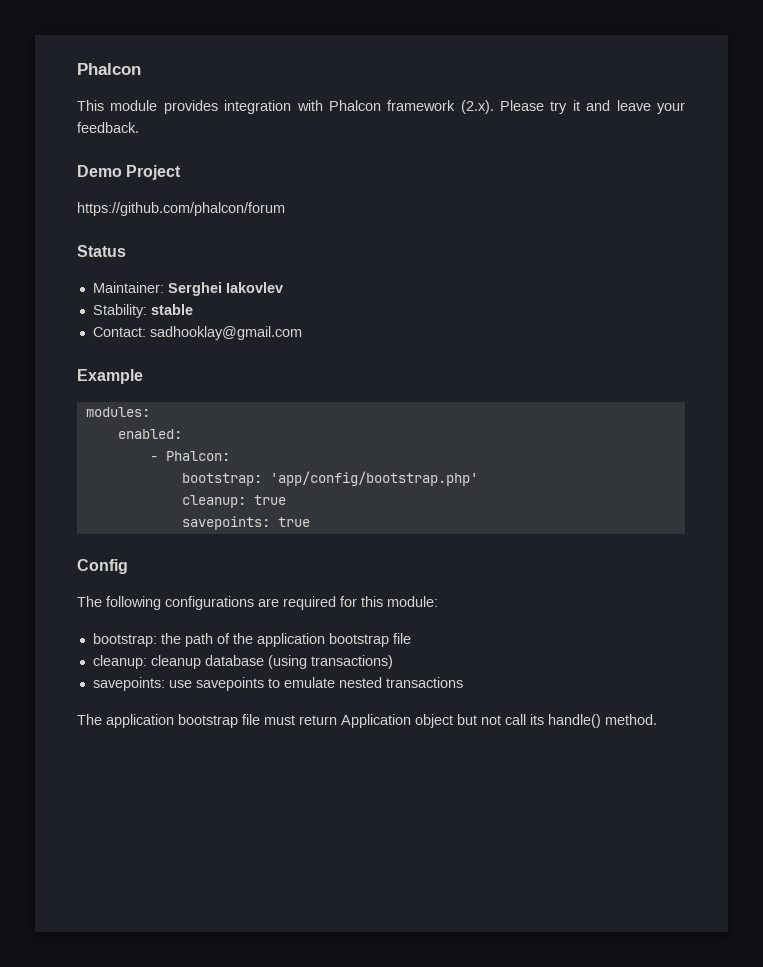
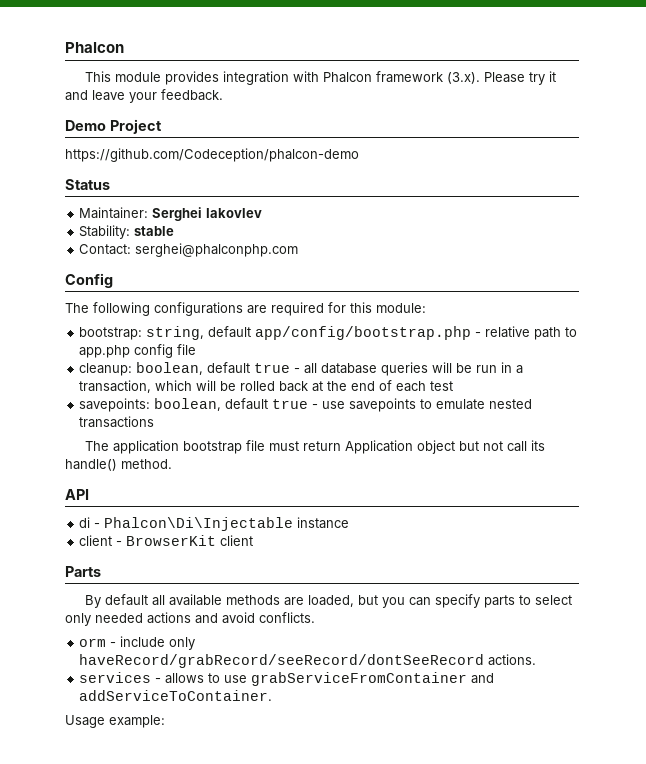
[460,100,494,114] (2.x). -> [447,72,481,84] (3.x).
[77,202,285,216] https://github.com/phalcon/forum -> [65,148,359,162] https://github.com/Codeception/phalcon-demo
[149,326,302,340] [77,369,143,384] [85,407,150,417] [117,429,182,439] [149,451,230,461] [181,471,478,486] [181,495,286,508] [181,516,310,530] sadhooklay@gmail.com // Example // modules: // enabled: // - Phalcon: // bootstrap: 'app/config/bootstrap.php' // cleanup: true // savepoints: true -> [135,243,299,257] serghei@phalconphp.com
[160,633,411,647] [92,655,393,669] [92,677,165,691] the path of the application bootstrap file // cleanup: cleanup database (using transactions) // savepoints: -> [146,326,578,340] [79,344,197,358] [79,362,524,376] [79,380,454,393] [79,398,319,412] string, default app/config/bootstrap.php - relative path to app.php config file // cleanup: boolean, default true - all database queries will be run in a transaction, which will be rolled back at the end of each test // savepoints: boolean, default true -
(657, 719) none -> [65,489,89,500] [79,517,350,531] [79,535,254,546] [65,566,101,577] [85,594,573,608] [65,612,315,626] [79,636,196,650] [79,654,537,668] [79,672,495,686] [79,690,273,701] [65,715,165,728] // API // di - Phalcon\Di\Injectable instance // client - BrowserKit client // Parts // By default all available methods are loaded, but you can specify parts to select only needed actions and avoid conflicts. // orm - include only haveRecord/grabRecord/seeRecord/dontSeeRecord actions. // services - allows to use grabServiceFromContainer and addServiceToContainer. // Usage example:

